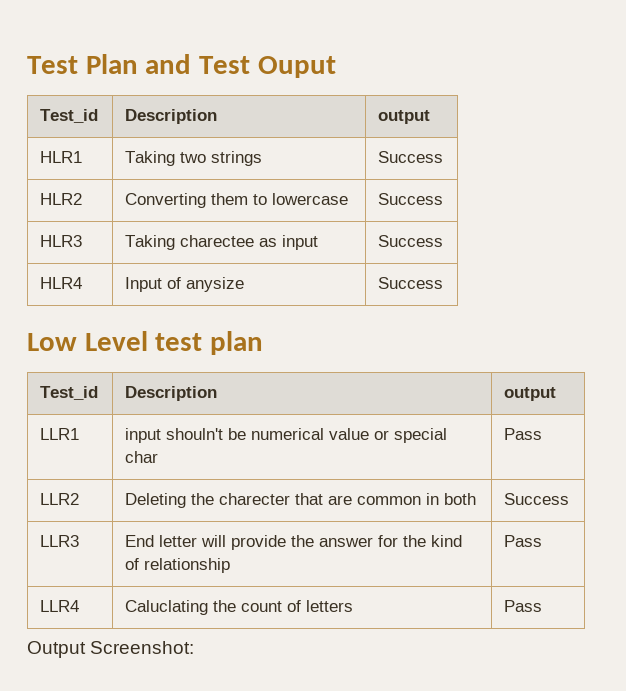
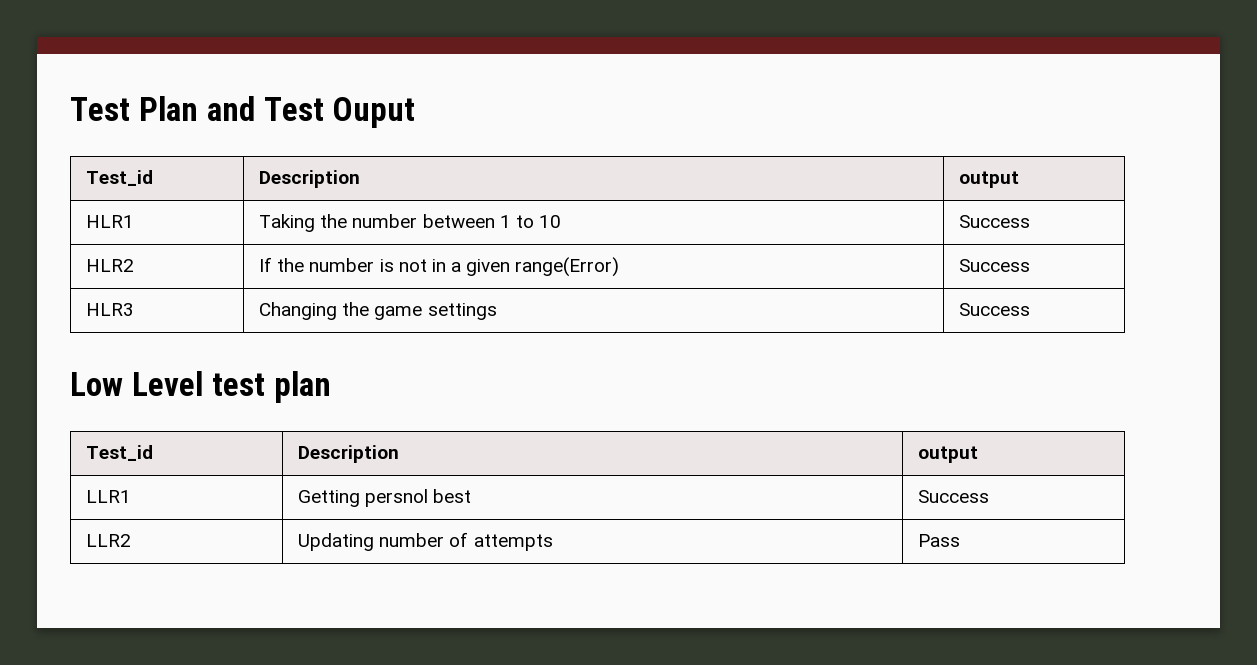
[180,151,263,166] [378,151,444,163] [40,193,83,205] [125,193,349,208] [378,193,444,205] [40,235,83,247] [125,235,319,250] [378,235,444,247] [40,277,83,289] [125,277,245,292] two strings | Success // HLR2 | Converting them to lowercase | Success // HLR3 | Taking charectee as input | Success // HLR4 | Input of anysize -> [320,214,562,228] [959,215,1031,228] [86,259,135,272] [259,257,620,277] [959,259,1031,272] [86,303,135,316] [259,302,497,320] the number between 1 to 10 | Success // HLR2 | If the number is not in a given range(Error) | Success // HLR3 | Changing the game settings
[125,428,448,443] [125,451,159,463] [504,428,543,440] [40,493,80,505] [125,493,477,508] [504,493,570,505] [40,535,80,547] [125,535,463,550] [125,558,231,573] [504,535,543,547] [40,600,80,612] [125,600,354,615] [504,600,543,612] [27,641,195,658] input shouln't be numerical value or special char | Pass // LLR2 | Deleting the charecter that are common in both | Success // LLR3 | End letter will provide the answer for the kind of relationship | Pass // LLR4 | Caluclating the count of letters | Pass // Output Screenshot: -> [298,489,472,507] [918,490,990,503] [86,534,132,547] [298,532,553,551] [918,534,961,547] Getting persnol best | Success // LLR2 | Updating number of attempts | Pass

